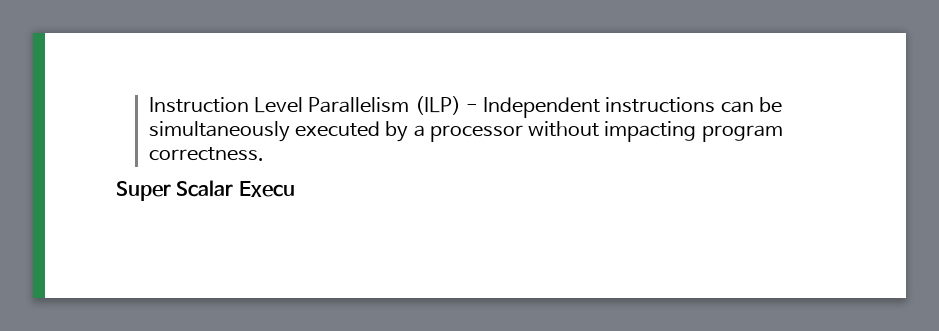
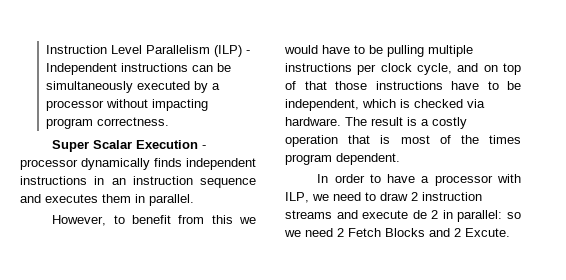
[238,181,295,197] Execu -> [136,140,207,149] [20,158,256,170] [20,176,256,188] [20,194,194,206] [52,215,256,226] [284,45,473,57] [285,63,521,75] [285,81,521,90] [285,99,485,111] [285,117,467,129] [285,135,521,147] [285,153,400,165] [317,174,521,186] [285,192,482,203] [285,210,521,222] [284,228,510,237] Execution - processor dynamically finds independent instructions in an instruction sequence and executes them in parallel. // However, to benefit from this we would have to be pulling multiple instructions per clock cycle, and on top of that those instructions have to be independent, which is checked via hardware. The result is a costly operation that is most of the times program dependent. // In order to have a processor with ILP, we need to draw 2 instruction streams and execute de 2 in parallel: so we need 2 Fetch Blocks and 2 Excute.

